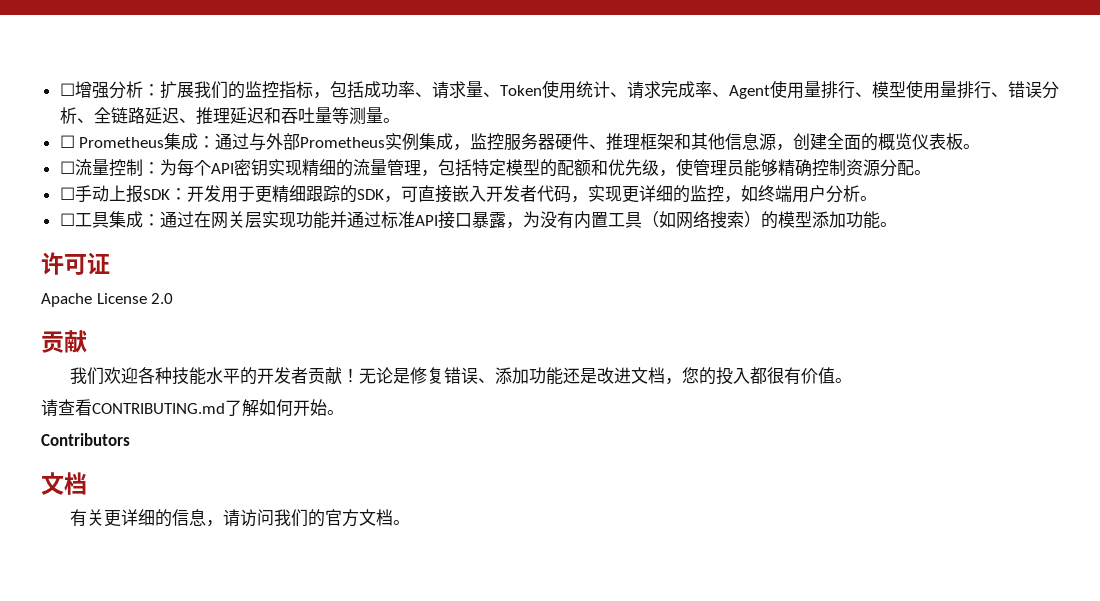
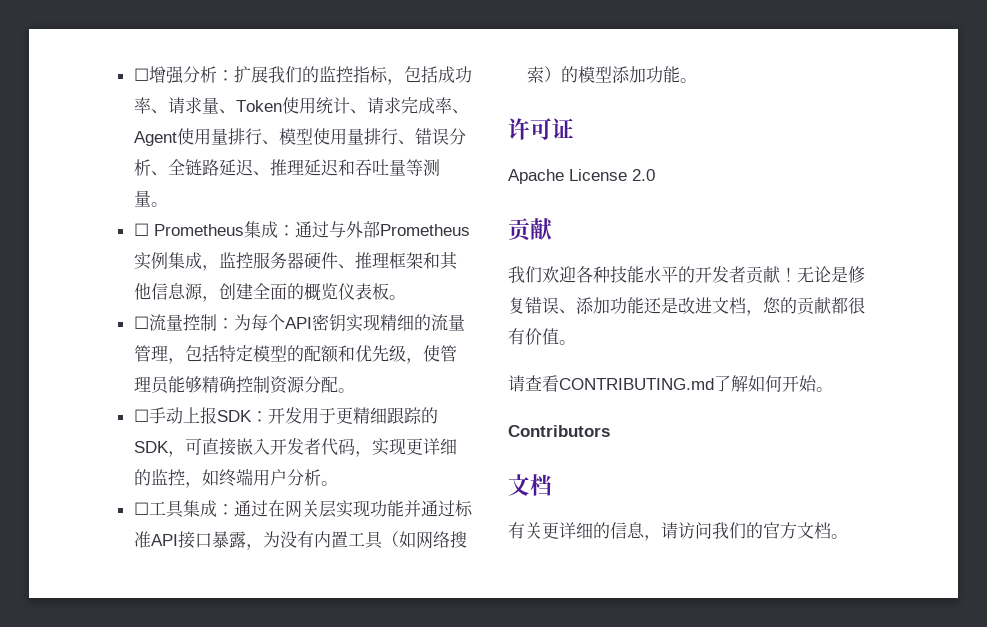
[716,367,751,385] 投入 -> [797,297,831,315] 贡献

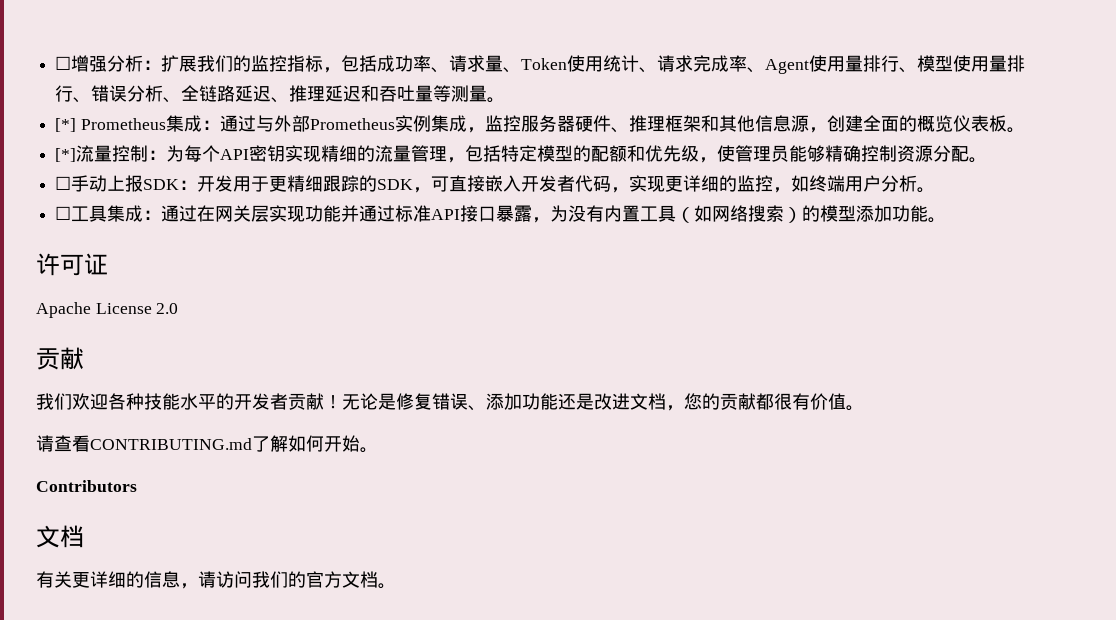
[133,223,149,236] ☐ -> [55,118,77,132] [*]
[133,316,149,329] ☐ -> [55,148,77,162] [*]

